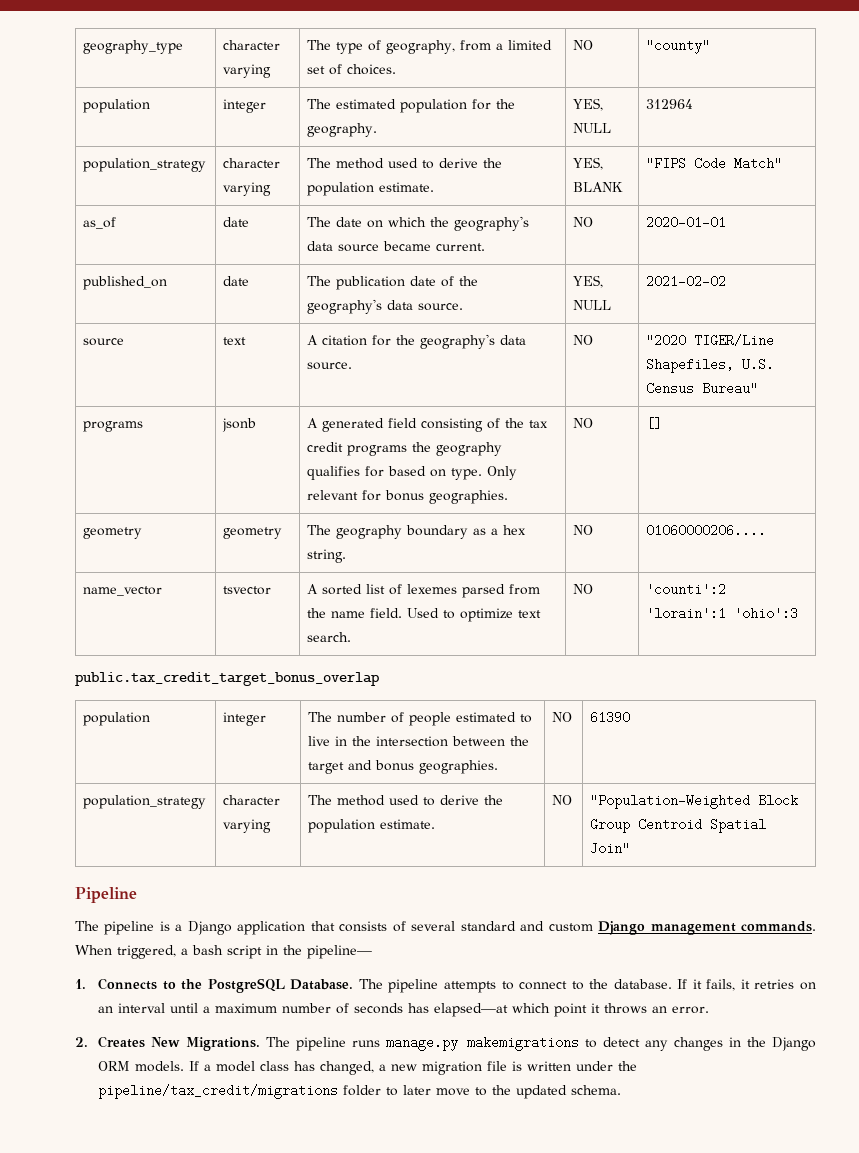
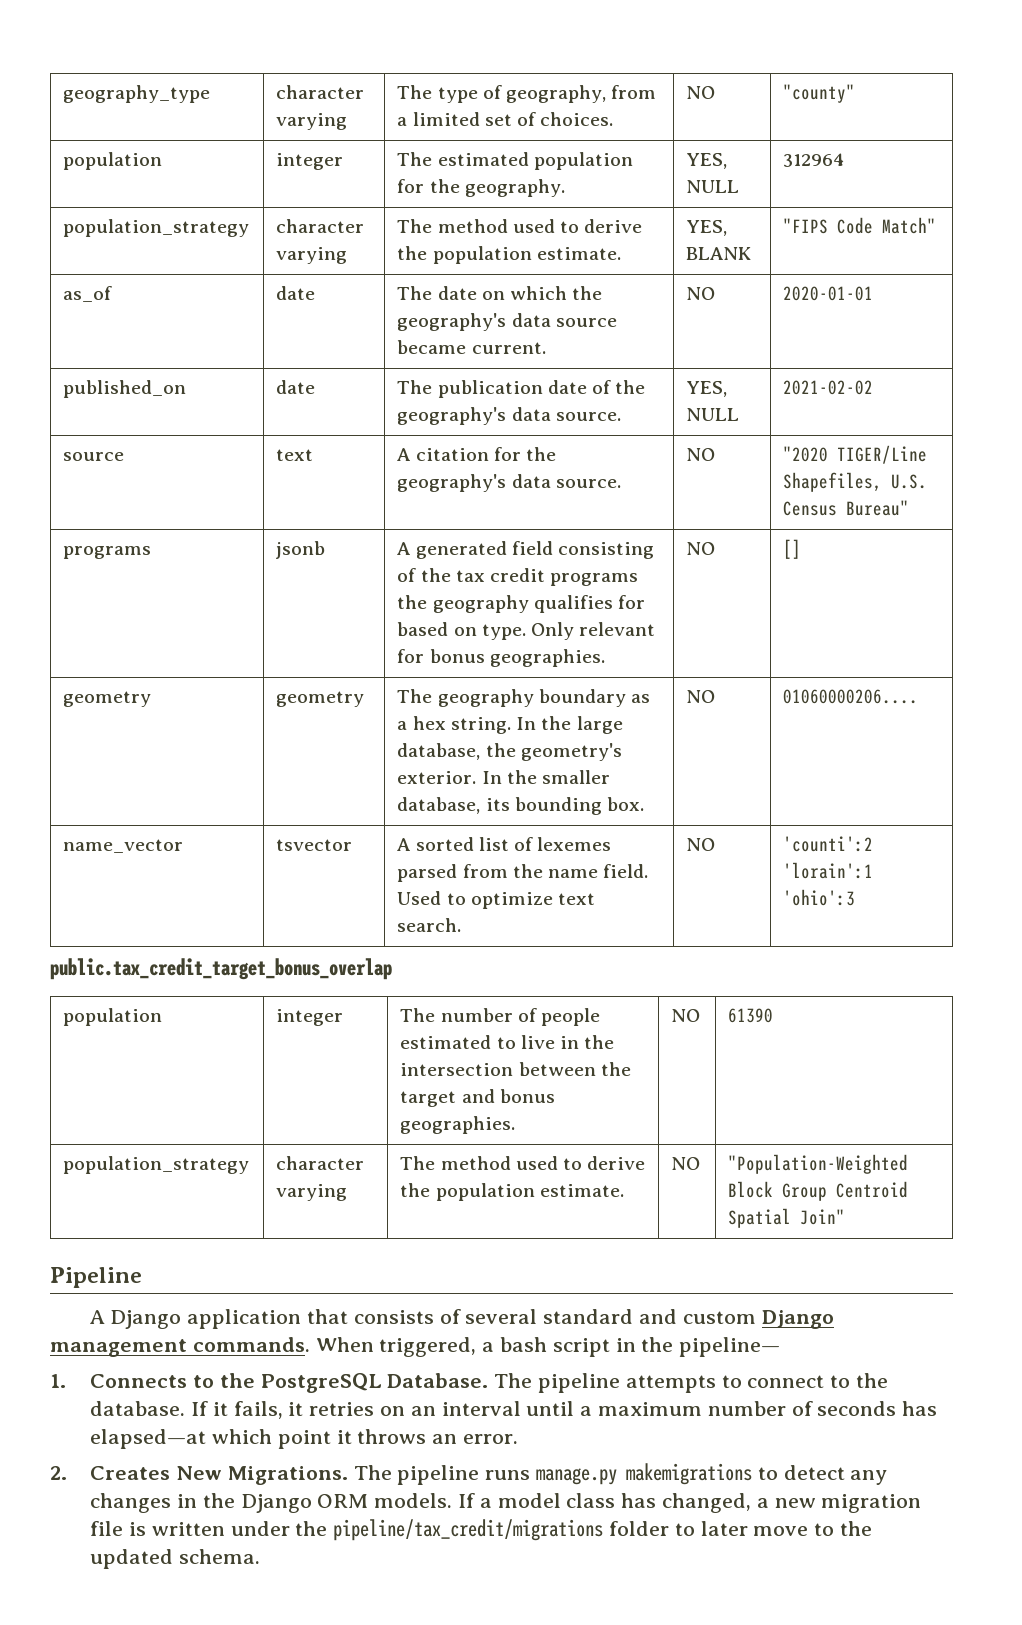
(347, 556) none -> [516,716,623,734] [397,743,622,761] [397,770,611,784] [397,797,645,815] In the large database, the geometry's exterior. In the smaller database, its bounding box.
[75,921,183,935] The pipeline is a -> [88,1310,105,1324] A

